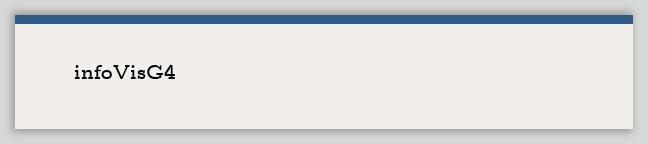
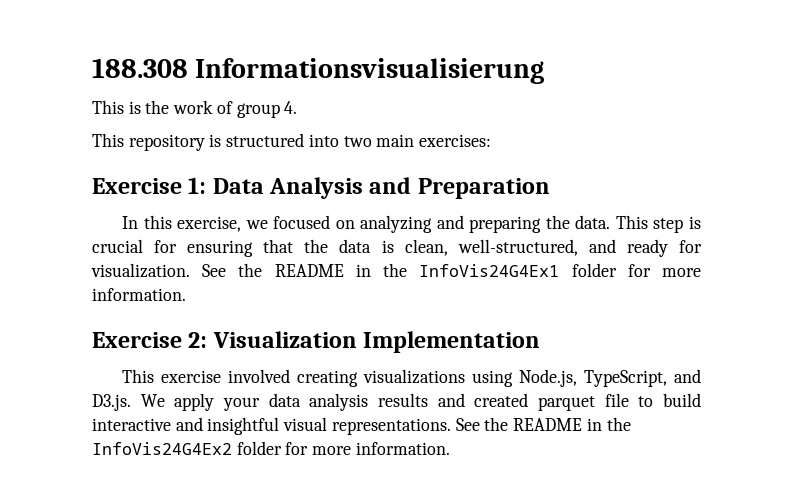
[74,64,176,79] infoVisG4 -> [92,58,545,84] [92,100,298,118] [92,133,492,151] [92,177,550,199] [122,215,702,233] [92,239,702,257] [91,263,701,278] [92,288,186,301] [92,331,541,353] [122,369,702,387] [92,393,701,411] [92,417,631,435] [92,441,450,455] 188.308 Informationsvisualisierung // This is the work of group 4. // This repository is structured into two main exercises: // Exercise 1: Data Analysis and Preparation // In this exercise, we focused on analyzing and preparing the data. This step is crucial for ensuring that the data is clean, well-structured, and ready for visualization. See the README in the InfoVis24G4Ex1 folder for more information. // Exercise 2: Visualization Implementation // This exercise involved creating visualizations using Node.js, TypeScript, and D3.js. We apply your data analysis results and created parquet file to build interactive and insightful visual representations. See the README in the InfoVis24G4Ex2 folder for more information.

